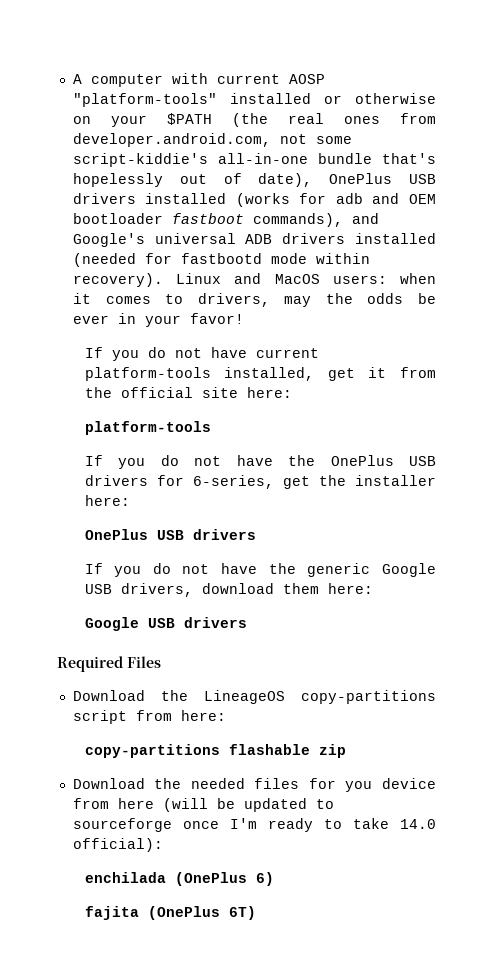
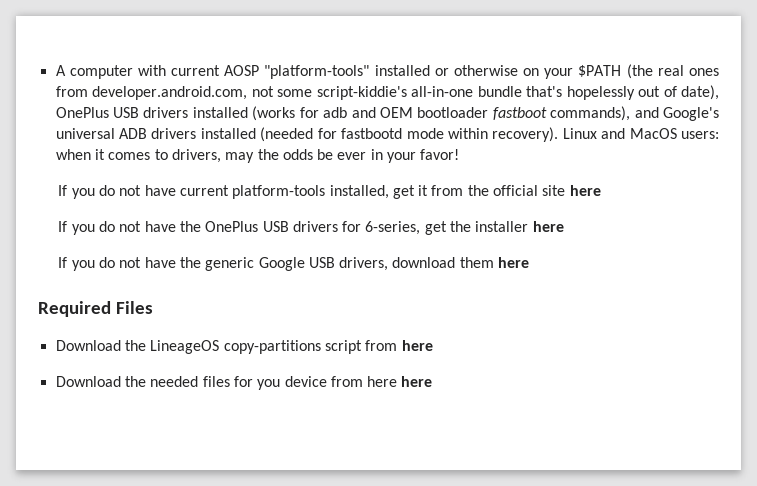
[246,387,292,398] [84,421,211,435] here: // platform-tools -> [569,185,601,196] here
[84,495,130,506] [84,529,256,540] here: // OnePlus USB drivers -> [532,221,564,232] here
[327,583,373,594] [84,617,247,631] here: // Google USB drivers -> [498,257,530,268] here
[180,710,226,721] [84,744,346,758] here: // copy-partitions flashable zip -> [401,340,433,351] here
[162,798,334,812] [72,818,436,832] [72,838,163,852] [84,872,274,886] [84,906,256,920] (will be updated to sourceforge once I'm ready to take 14.0 official): // enchilada (OnePlus 6) // fajita (OnePlus 6T) -> [401,376,433,387] here

